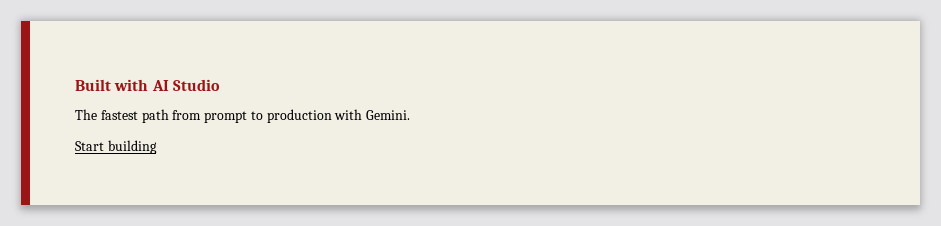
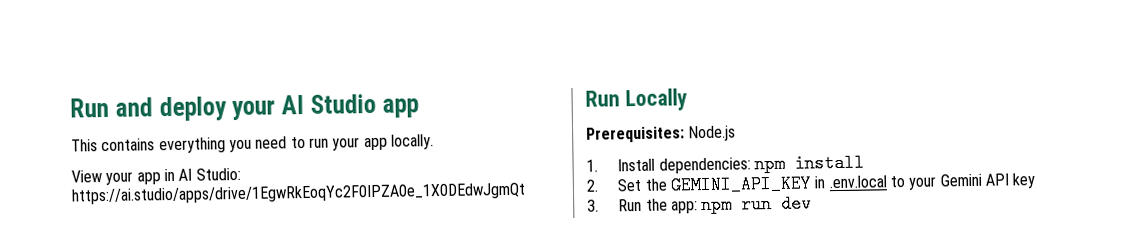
[75,79,220,91] [75,109,411,123] [75,140,157,154] Built with AI Studio // The fastest path from prompt to production with Gemini. // Start building -> [70,93,419,122] [71,134,434,154] [71,167,241,185] [71,182,526,205] [585,88,688,112] [586,125,737,143] [586,153,865,174] [586,173,1036,195] [587,194,813,215] Run and deploy your AI Studio app // This contains everything you need to run your app locally. // View your app in AI Studio: https://ai.studio/apps/drive/1EgwRkEoqYc2F0IPZA0e_1X0DEdwJgmQt // Run Locally // Prerequisites: Node.js // 1. Install dependencies: npm install // 2. Set the GEMINI_API_KEY in .env.local to your Gemini API key // 3. Run the app: npm run dev

